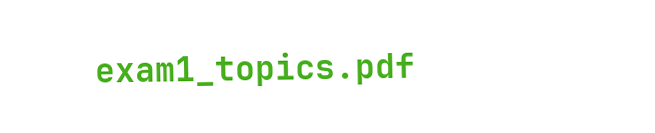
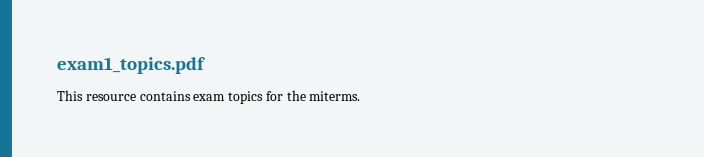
(416, 69) none -> [57,90,361,104] // This resource contains exam topics for the miterms.

